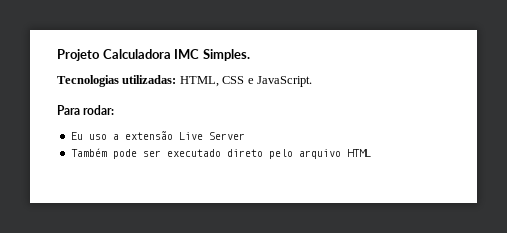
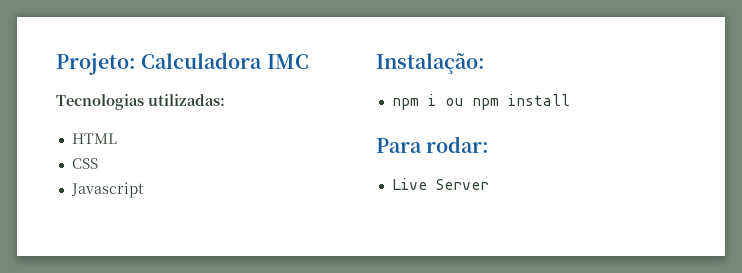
[57,49,100,61] Projeto -> [56,53,136,75] Projeto:
[202,49,250,61] Simples. -> (309, 61) none
[179,76,219,87] HTML, -> [71,133,117,144] // HTML //
[247,76,312,87] [57,105,115,115] [70,131,245,140] [70,148,371,159] e JavaScript. // Para rodar: // Eu uso a extensão Live Server // Também pode ser executado direto pelo arquivo HTML -> [70,182,144,198] [376,53,485,74] [391,94,570,110] [376,136,490,153] [391,178,489,190] // Javascript // Instalação: // npm i ou npm install // Para rodar: // Live Server

